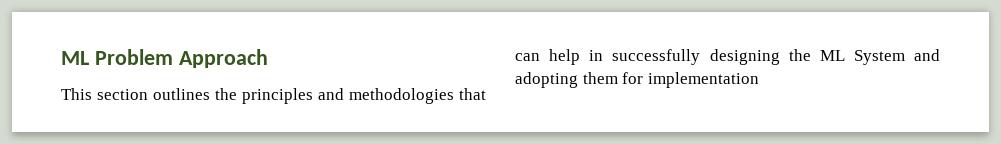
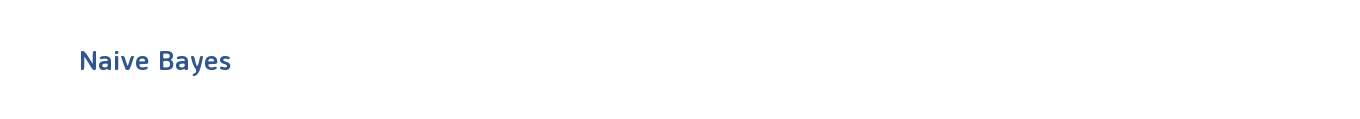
[61,49,268,68] [61,88,486,104] [515,49,940,65] [515,72,759,88] ML Problem Approach // This section outlines the principles and methodologies that can help in successfully designing the ML System and adopting them for implementation -> [79,51,231,76] Naive Bayes

